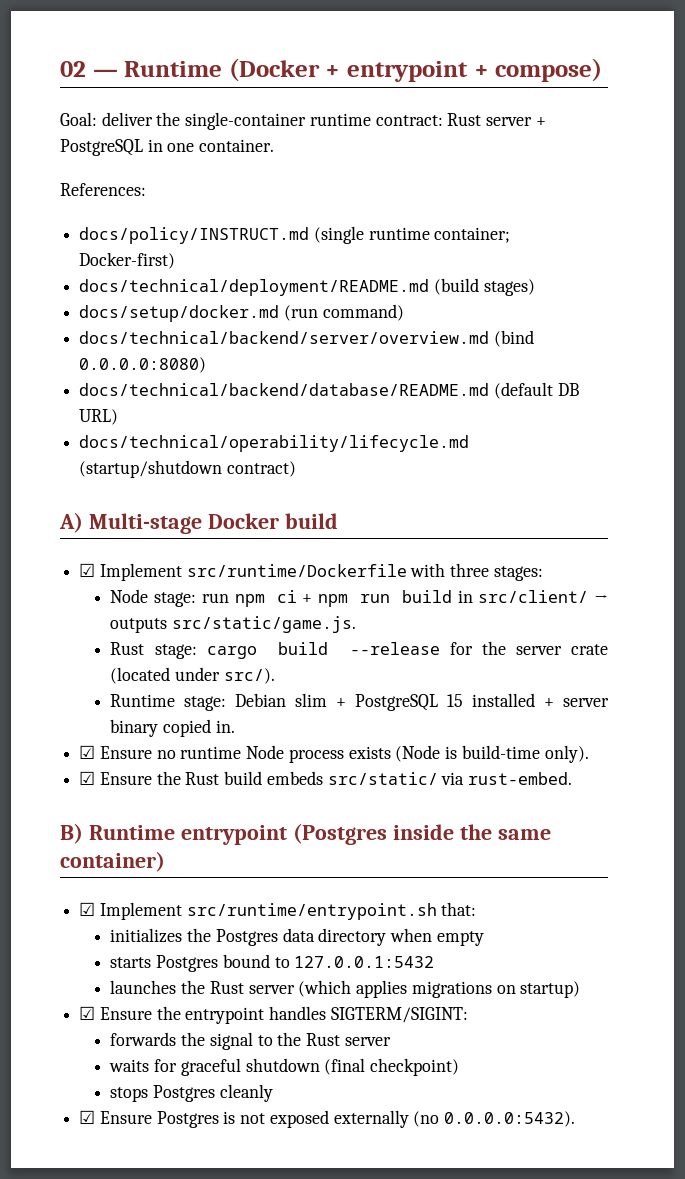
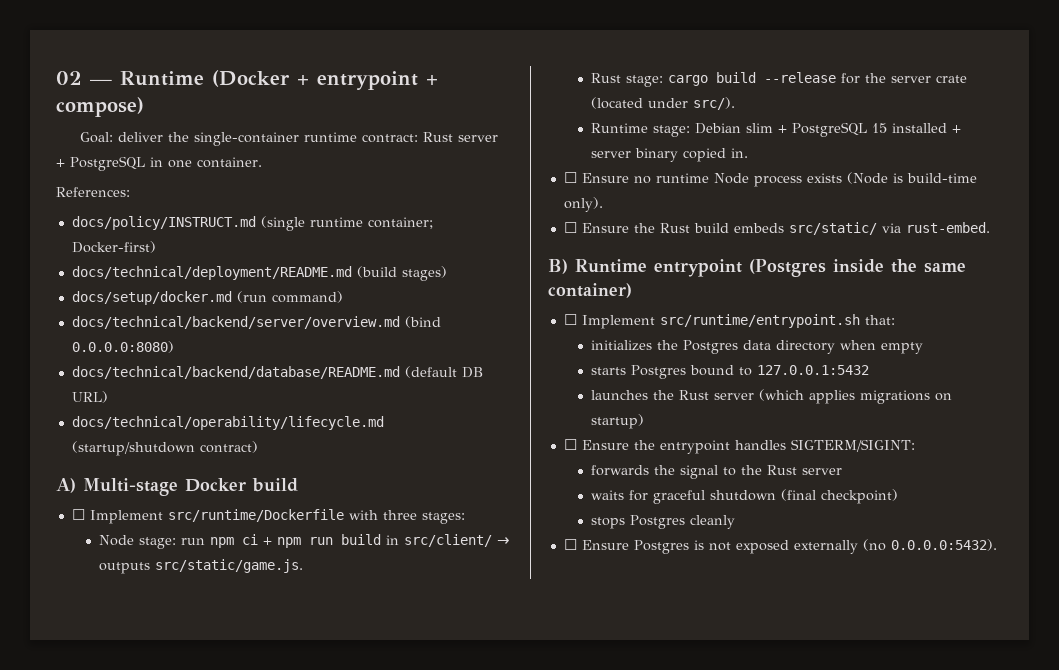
[79,563,96,577] ☑ -> [71,509,85,520] ☐
[79,745,96,759] ☑ -> [563,172,577,183] ☐
[79,771,96,785] ☑ -> [563,222,577,233] ☐
[79,902,96,916] ☑ -> [563,314,577,325] ☐
[79,1006,96,1020] ☑ -> [563,439,577,450] ☐
[79,1110,96,1124] ☑ -> [563,539,577,550] ☐

